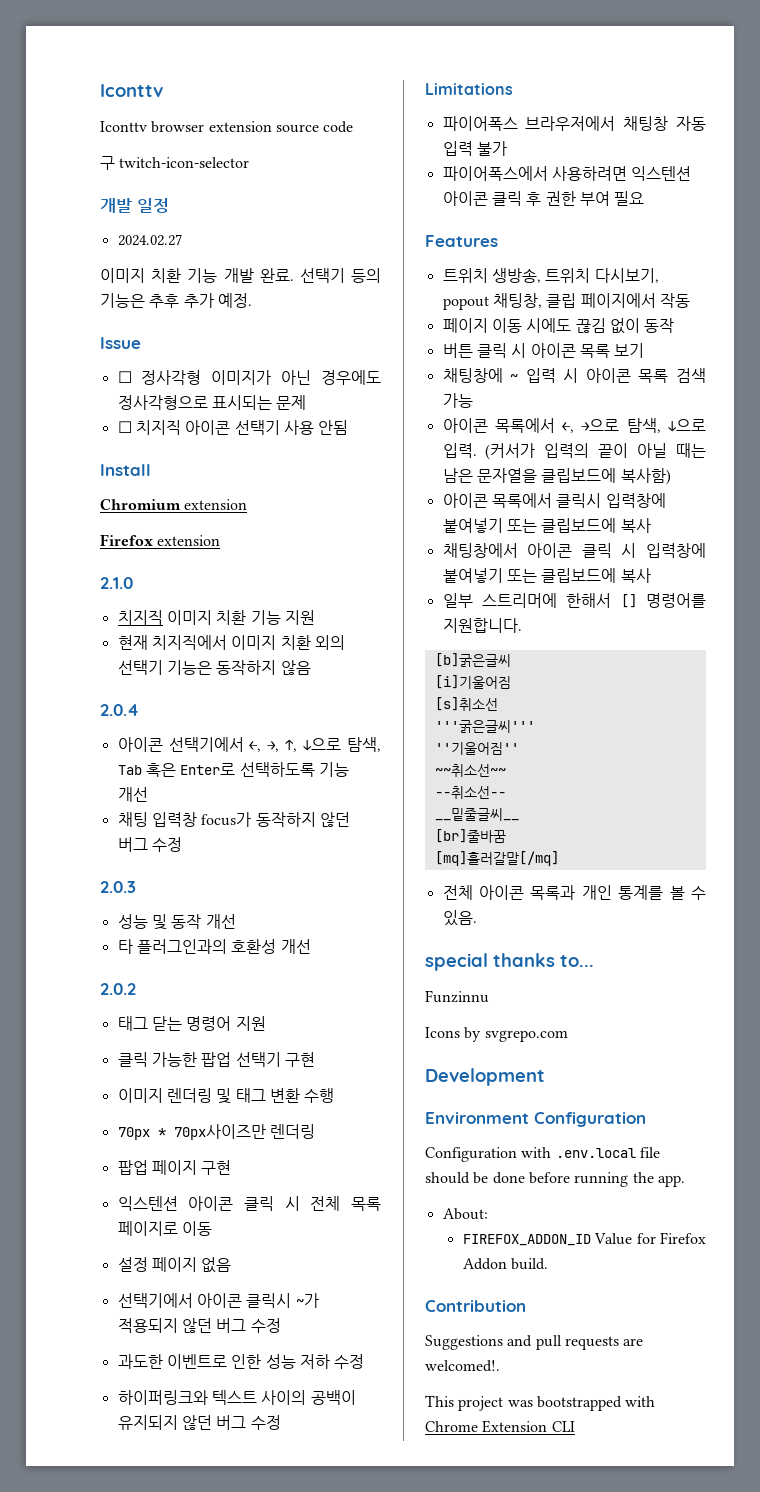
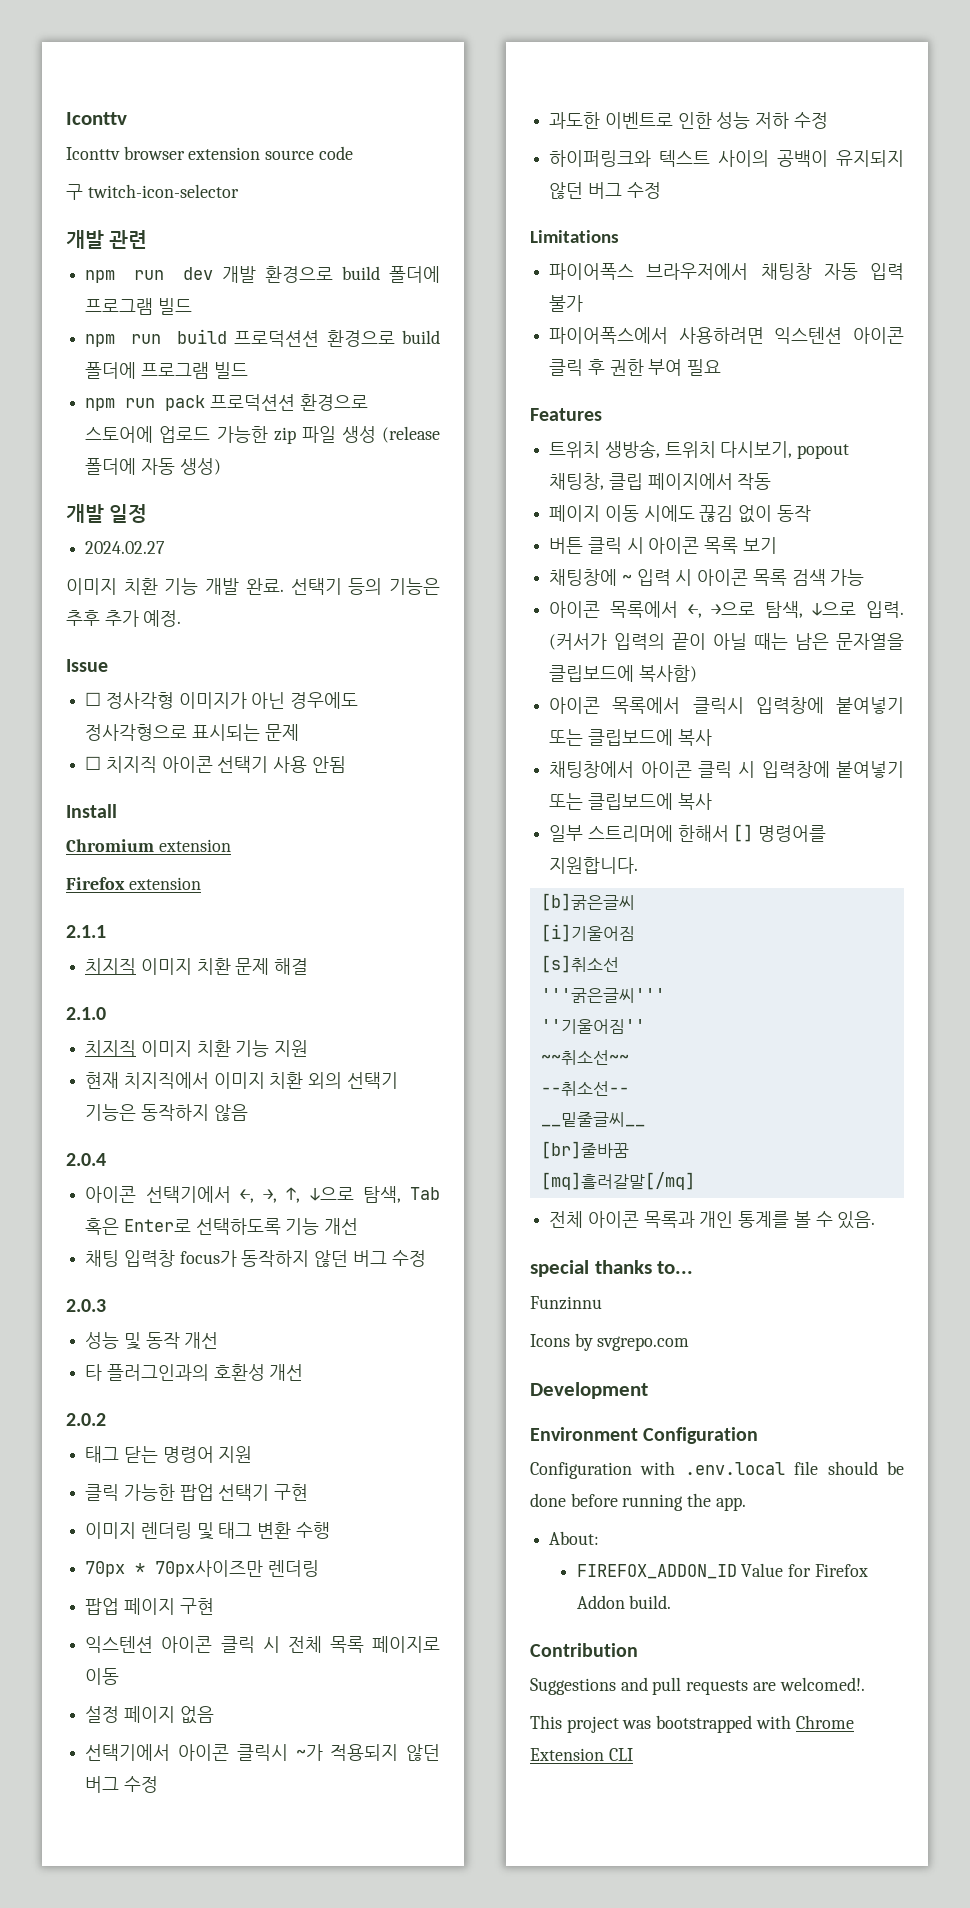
(250, 162) none -> [66,230,148,249] [85,266,440,283] [85,298,192,315] [85,329,440,347] [85,362,248,379] [85,394,368,411] [85,426,440,444] [85,458,221,475] // 개발 관련 // npm run dev 개발 환경으로 build 폴더에 프로그램 빌드 // npm run build 프로덕션션 환경으로 build 폴더에 프로그램 빌드 // npm run pack 프로덕션션 환경으로 스토어에 업로드 가능한 zip 파일 생성 (release 폴더에 자동 생성)
(221, 540) none -> [66,925,106,938] [85,958,309,975] // 2.1.1 // 치지직 이미지 치환 문제 해결

